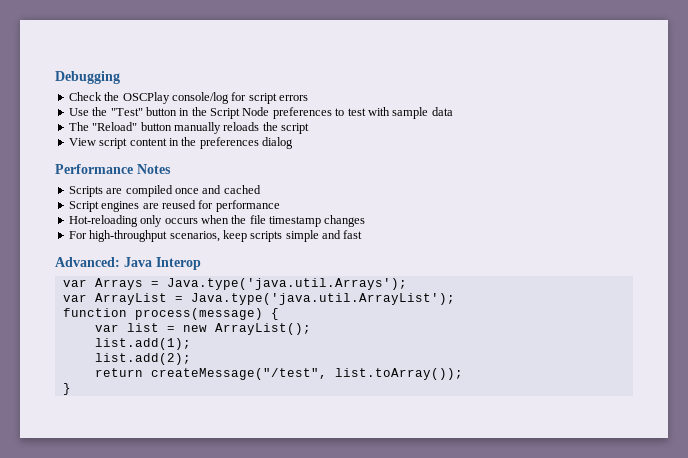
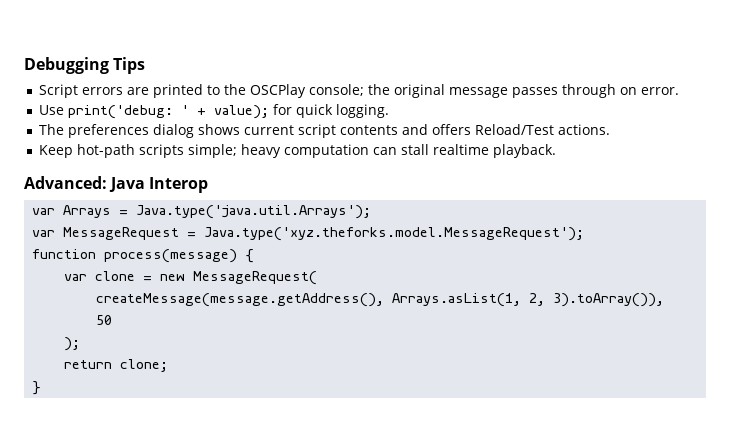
[68,92,308,104] [68,107,453,119] [68,122,309,134] [68,137,293,149] [55,164,171,174] [68,185,261,197] [68,200,280,212] [68,215,366,227] [68,230,363,242] // Check the OSCPlay console/log for script errors // Use the "Test" button in the Script Node preferences to test with sample data // The "Reload" button manually reloads the script // View script content in the preferences dialog // Performance Notes // Scripts are compiled once and cached // Script engines are reused for performance // Hot-reloading only occurs when the file timestamp changes // For high-throughput scenarios, keep scripts simple and fast -> [113,57,146,74] [39,84,680,98] [39,104,390,119] [39,124,611,138] [39,144,557,158] Tips // Script errors are printed to the OSCPlay console; the original message passes through on error. // Use print('debug: ' + value); for quick logging. // The preferences dialog shows current script contents and offers Reload/Test actions. // Keep hot-path scripts simple; heavy computation can stall realtime playback.
[94,293,455,305] ArrayList = Java.type('java.util.ArrayList'); -> [63,227,585,241] MessageRequest = Java.type('xyz.theforks.model.MessageRequest');
[126,323,159,332] list -> [95,271,136,281] clone
[214,323,311,335] [94,338,191,350] [94,353,191,365] ArrayList(); // list.add(1); // list.add(2); -> [193,271,318,285] [96,293,665,307] [96,315,113,325] [64,337,81,351] MessageRequest( // createMessage(message.getAddress(), Arrays.asList(1, 2, 3).toArray()), // 50 // );
[150,368,463,380] createMessage("/test", list.toArray()); -> [120,359,169,372] clone;

